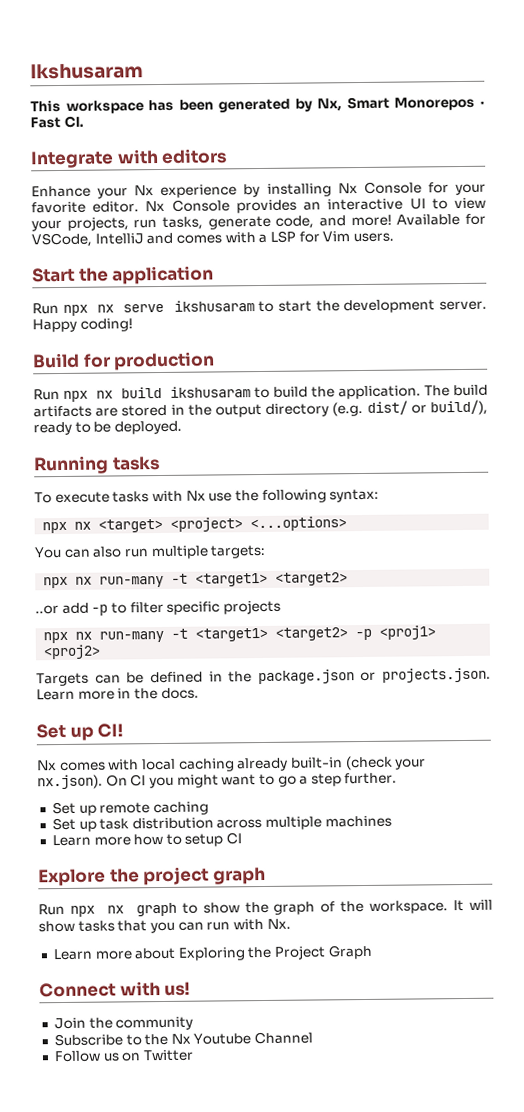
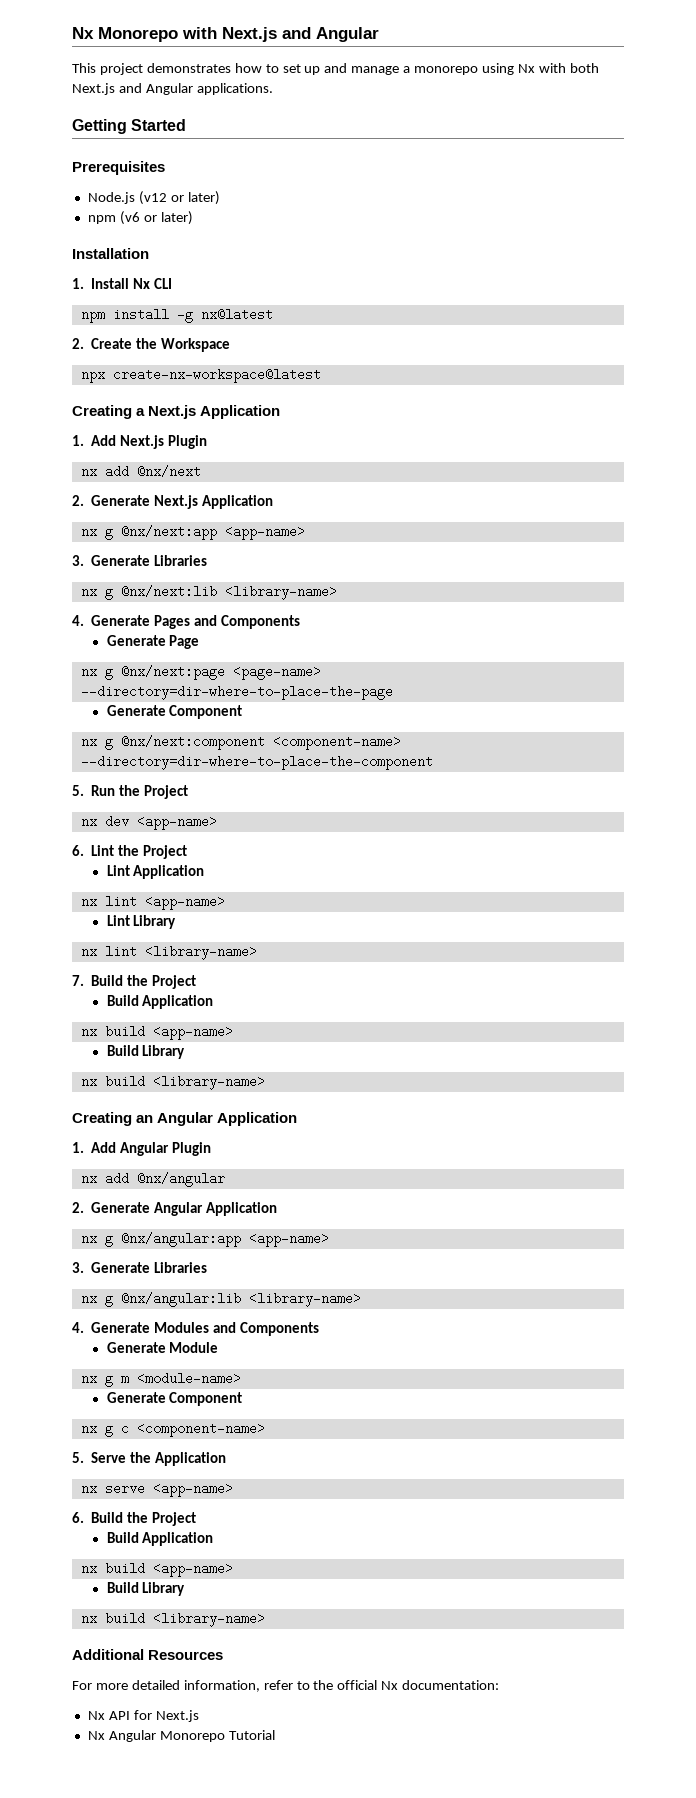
[30,63,144,80] [30,96,485,114] [30,115,84,129] [30,148,228,169] [31,181,486,199] [31,197,487,214] [31,213,487,232] [31,230,394,248] [32,265,215,285] [32,299,488,316] [32,318,133,333] [32,351,216,371] [33,384,489,402] [33,399,488,418] [33,420,182,436] [33,455,160,475] [34,488,380,504] [42,516,348,534] [34,544,267,560] [43,572,349,589] [35,599,281,616] [43,625,437,644] [43,644,102,660] [36,667,491,687] [36,687,199,701] [36,723,124,741] [37,755,427,772] [37,772,398,790] [51,801,209,816] [51,815,392,832] [51,832,243,847] [38,866,266,887] [38,899,494,917] [38,918,291,934] [52,944,373,961] [39,981,191,998] [53,1016,194,1031] [53,1031,314,1047] [53,1049,194,1063] Ikshusaram // This workspace has been generated by Nx, Smart Monorepos · Fast CI. // Integrate with editors // Enhance your Nx experience by installing Nx Console for your favorite editor. Nx Console provides an interactive UI to view your projects, run tasks, generate code, and more! Available for VSCode, IntelliJ and comes with a LSP for Vim users. // Start the application // Run npx nx serve ikshusaram to start the development server. Happy coding! // Build for production // Run npx nx build ikshusaram to build the application. The build artifacts are stored in the output directory (e.g. dist/ or build/), ready to be deployed. // Running tasks // To execute tasks with Nx use the following syntax: // npx nx <target> <project> <...options> // You can also run multiple targets: // npx nx run-many -t <target1> <target2> // ..or add -p to filter specific projects // npx nx run-many -t <target1> <target2> -p <proj1> <proj2> // Targets can be defined in the package.json or projects.json. Learn more in the docs. // Set up CI! // Nx comes with local caching already built-in (check your nx.json). On CI you might want to go a step further. // Set up remote caching // Set up task distribution across multiple machines // Learn more how to setup CI // Explore the project graph // Run npx nx graph to show the graph of the workspace. It will show tasks that you can run with Nx. // Learn more about Exploring the Project Graph // Connect with us! // Join the community // Subscribe to the Nx Youtube Channel // Follow us on Twitter -> [72,27,379,42] [72,63,599,75] [72,83,273,95] [72,119,187,134] [72,161,165,175] [87,191,220,205] [87,211,193,225] [72,248,149,259] [72,278,173,289] [80,308,273,323] [72,338,231,352] [80,368,321,383] [72,405,281,419] [72,435,208,449] [80,465,201,478] [72,495,274,509] [80,525,305,540] [72,555,208,566] [80,585,337,600] [72,615,300,629] [106,635,200,649] [80,665,321,680] [80,685,393,700] [106,705,243,719] [80,735,401,750] [80,755,433,770] [72,785,189,799] [80,815,217,830] [72,845,188,859] [106,865,205,879] [80,895,225,910] [106,915,177,929] [80,945,257,960] [72,975,197,989] [106,995,214,1009] [80,1025,233,1040] [106,1045,186,1059] [80,1075,265,1090] [72,1112,298,1126] [72,1142,212,1156] [80,1172,225,1187] [72,1202,278,1216] [80,1232,329,1247] [72,1262,208,1273] [80,1292,361,1307] [72,1322,319,1336] [106,1342,219,1353] [80,1372,241,1387] [106,1392,243,1406] [80,1422,265,1437] [72,1452,227,1466] [80,1482,233,1497] [72,1512,197,1526] [106,1532,214,1546] [80,1562,233,1577] [106,1582,186,1596] [80,1612,265,1627] [72,1649,224,1660] [72,1680,500,1692] [87,1710,199,1722] [87,1730,275,1742] Nx Monorepo with Next.js and Angular // This project demonstrates how to set up and manage a monorepo using Nx with both Next.js and Angular applications. // Getting Started // Prerequisites // Node.js (v12 or later) // npm (v6 or later) // Installation // 1. Install Nx CLI // npm install -g nx@latest // 2. Create the Workspace // npx create-nx-workspace@latest // Creating a Next.js Application // 1. Add Next.js Plugin // nx add @nx/next // 2. Generate Next.js Application // nx g @nx/next:app <app-name> // 3. Generate Libraries // nx g @nx/next:lib <library-name> // 4. Generate Pages and Components // Generate Page // nx g @nx/next:page <page-name> --directory=dir-where-to-place-the-page // Generate Component // nx g @nx/next:component <component-name> --directory=dir-where-to-place-the-component // 5. Run the Project // nx dev <app-name> // 6. Lint the Project // Lint Application // nx lint <app-name> // Lint Library // nx lint <library-name> // 7. Build the Project // Build Application // nx build <app-name> // Build Library // nx build <library-name> // Creating an Angular Application // 1. Add Angular Plugin // nx add @nx/angular // 2. Generate Angular Application // nx g @nx/angular:app <app-name> // 3. Generate Libraries // nx g @nx/angular:lib <library-name> // 4. Generate Modules and Components // Generate Module // nx g m <module-name> // Generate Component // nx g c <component-name> // 5. Serve the Application // nx serve <app-name> // 6. Build the Project // Build Application // nx build <app-name> // Build Library // nx build <library-name> // Additional Resources // For more detailed information, refer to the official Nx documentation: // Nx API for Next.js // Nx Angular Monorepo Tutorial

